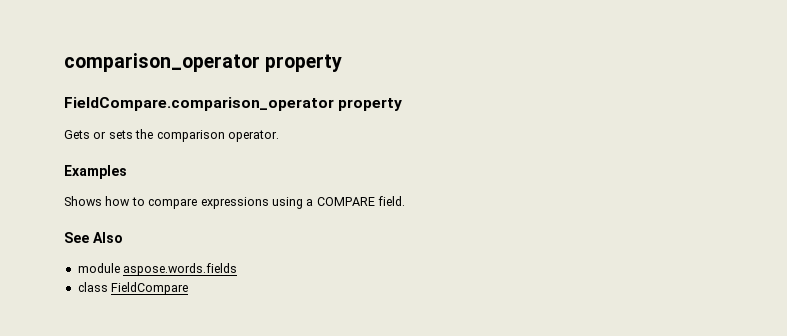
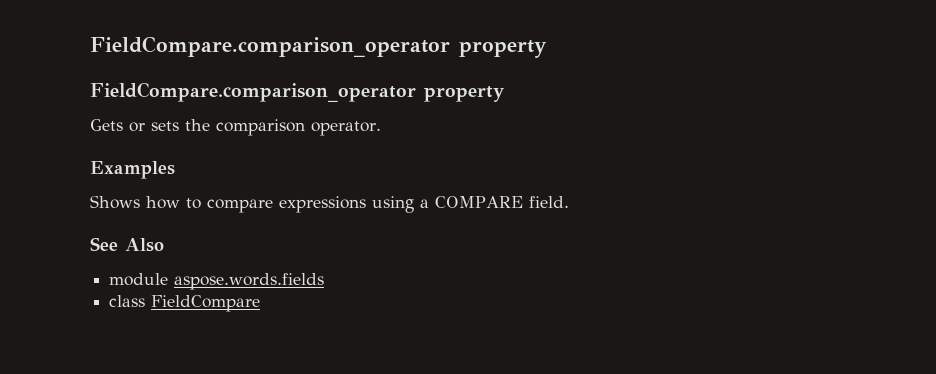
[64,53,260,72] comparison_operator -> [90,36,450,57] FieldCompare.comparison_operator

